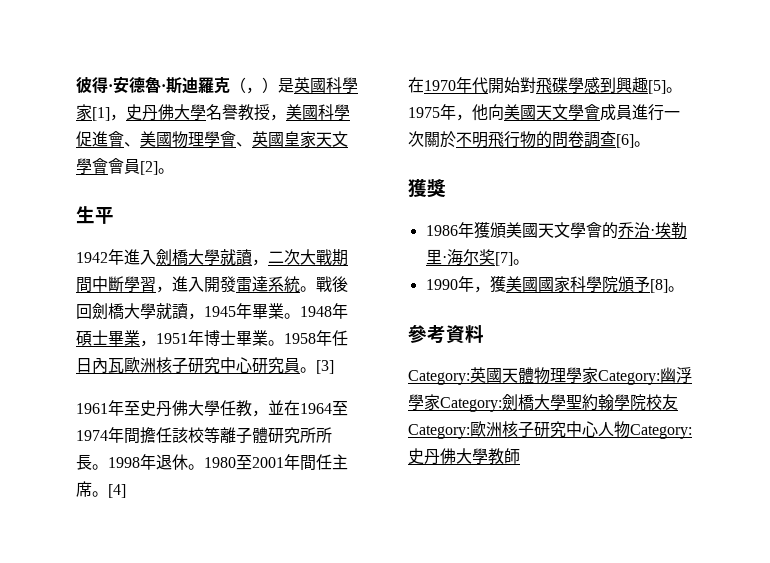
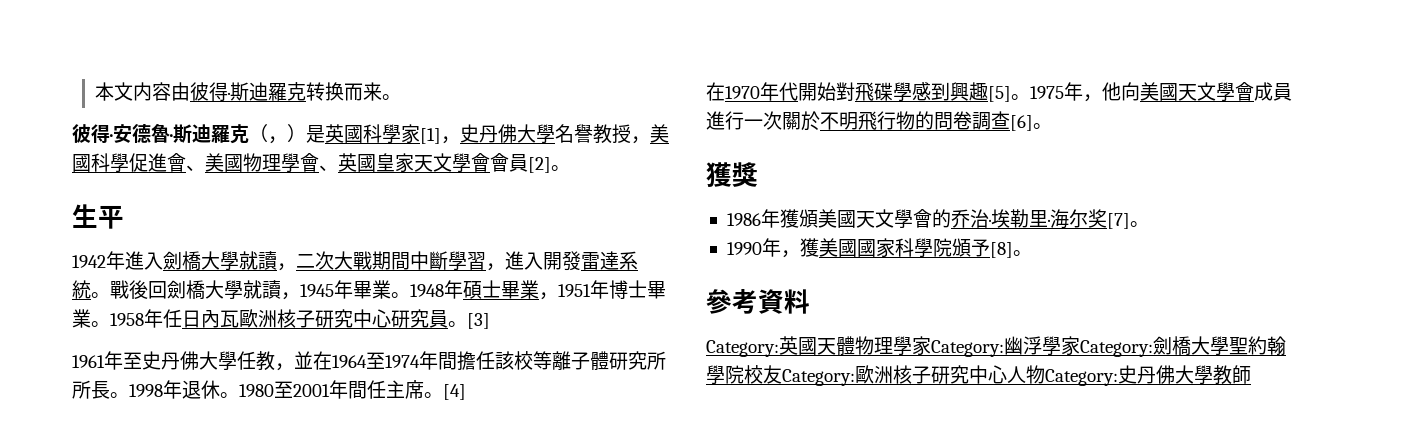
(76, 85) none -> [95,82,402,101] 本文内容由彼得·斯迪羅克转换而来。 //

